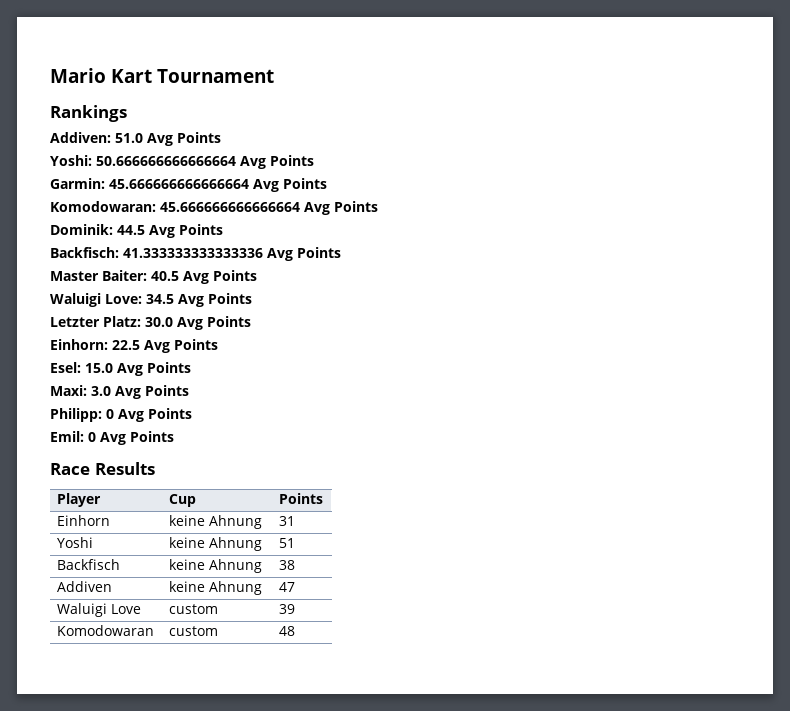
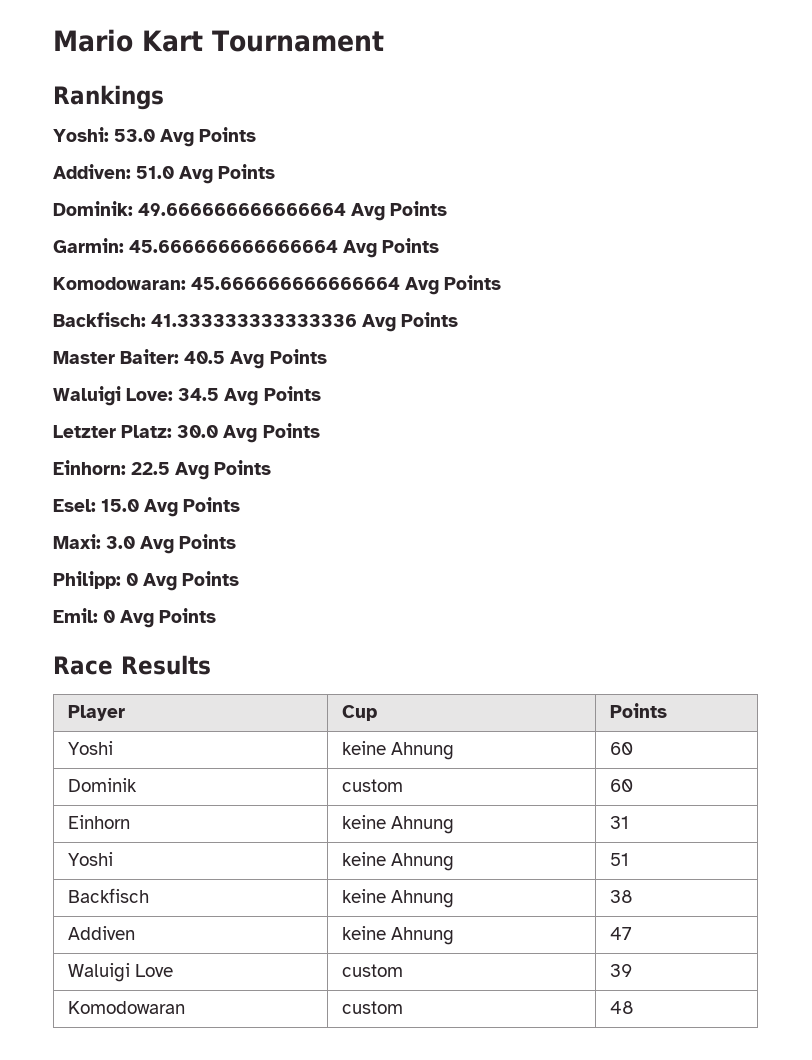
(127, 113) none -> [53,127,257,147] // Yoshi: 53.0 Avg Points
[50,155,236,166] Yoshi: 50.666666666666664 -> [53,201,347,216] Dominik: 49.666666666666664
[50,224,223,238] // Dominik: 44.5 Avg Points -> (502, 282) none
(324, 498) none -> [67,741,113,755] [341,741,455,760] [609,742,633,755] [67,778,137,792] [341,779,403,792] [609,779,633,792] // Yoshi | keine Ahnung | 60 // Dominik | custom | 60

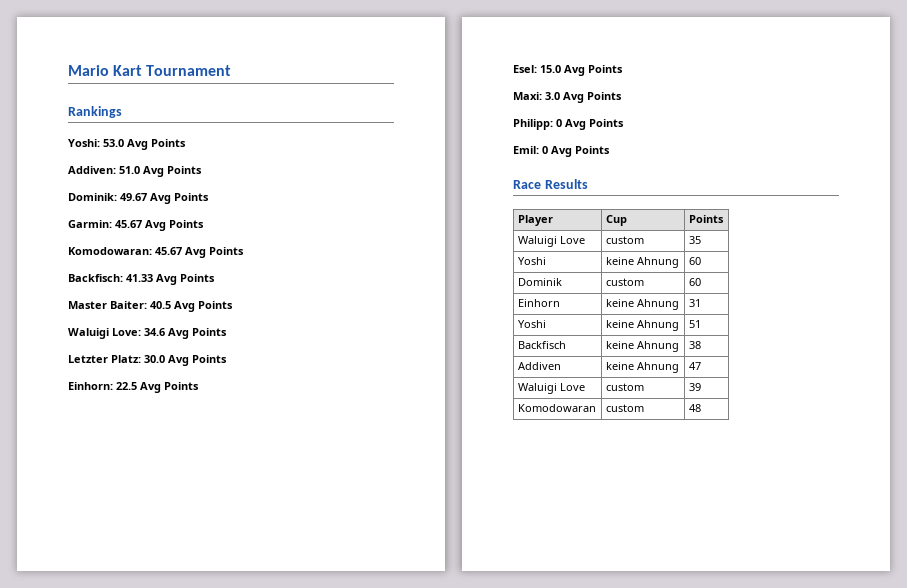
[138,203,347,216] 49.666666666666664 -> [120,193,147,201] 49.67
[129,240,339,253] 45.666666666666664 -> [115,220,142,228] 45.67
[191,277,401,290] 45.666666666666664 -> [155,247,182,255] 45.67
[151,314,358,327] 41.333333333333336 -> [126,274,153,282] 41.33
[178,388,220,401] 34.5 -> [144,328,165,336] 34.6
(667, 710) none -> [517,236,585,247] [605,236,644,244] [688,236,701,244] // Waluigi Love | custom | 35

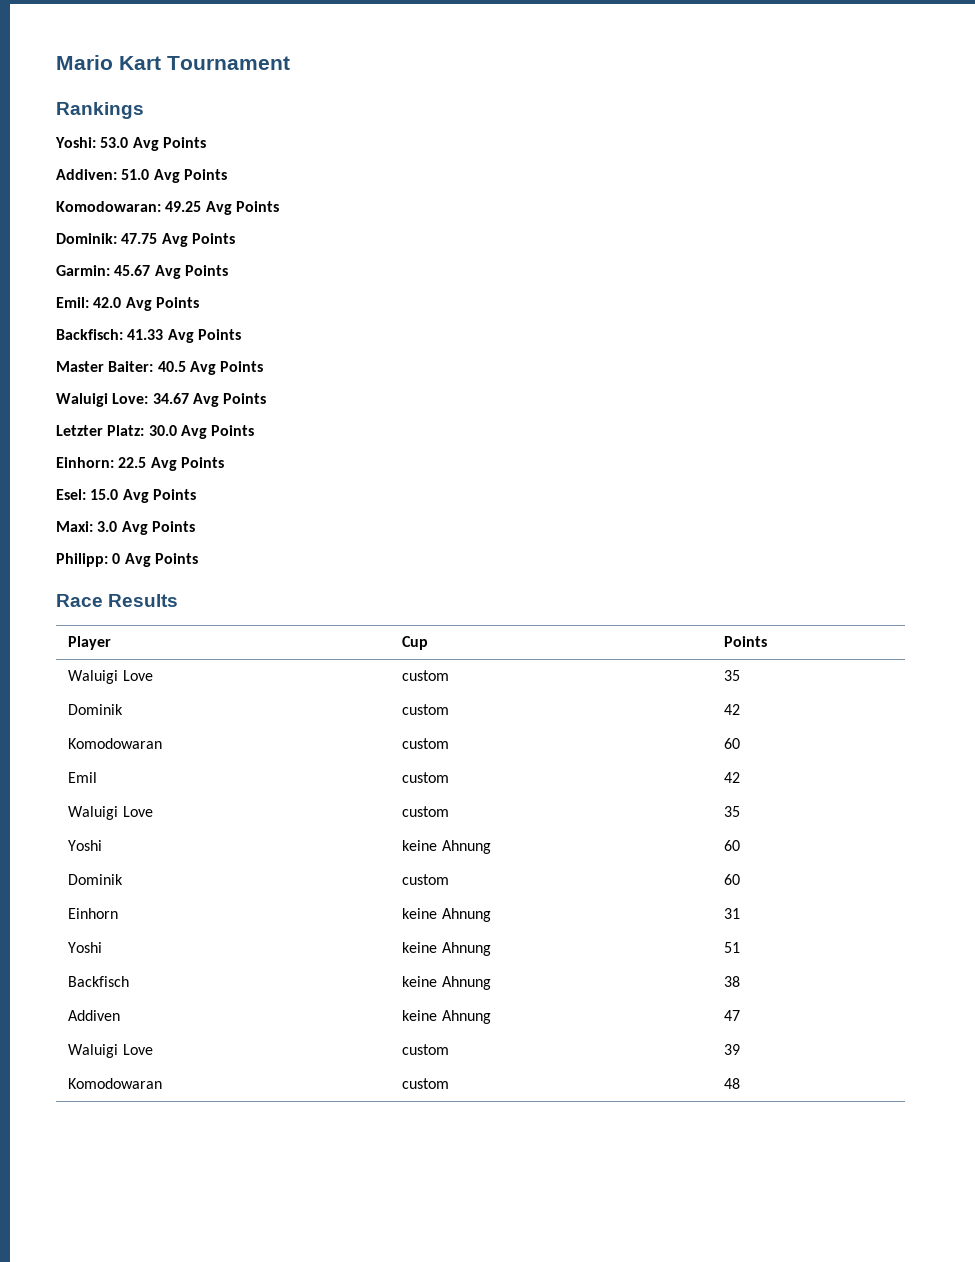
(202, 170) none -> [56,201,279,215] // Komodowaran: 49.25 Avg Points
[120,193,147,201] 49.67 -> [121,233,158,244] 47.75
[68,247,182,255] Komodowaran: 45.67 -> [56,297,122,308] Emil: 42.0
[144,328,165,336] 34.6 -> [152,393,189,404] 34.67
[513,146,610,157] // Emil: 0 Avg Points -> (198, 558) none
(701, 240) none -> [68,704,124,715] [402,704,450,715] [724,704,741,715] [68,738,163,749] [402,738,450,749] [724,738,741,749] [68,772,98,783] [402,772,450,783] [724,772,741,783] [68,806,153,820] [402,806,450,817] [724,806,741,817] // Dominik | custom | 42 // Komodowaran | custom | 60 // Emil | custom | 42 // Waluigi Love | custom | 35

